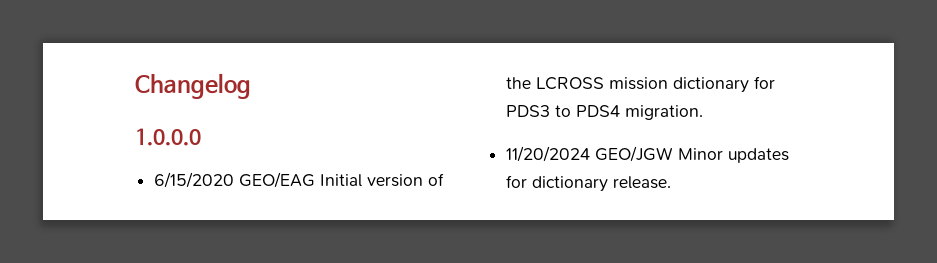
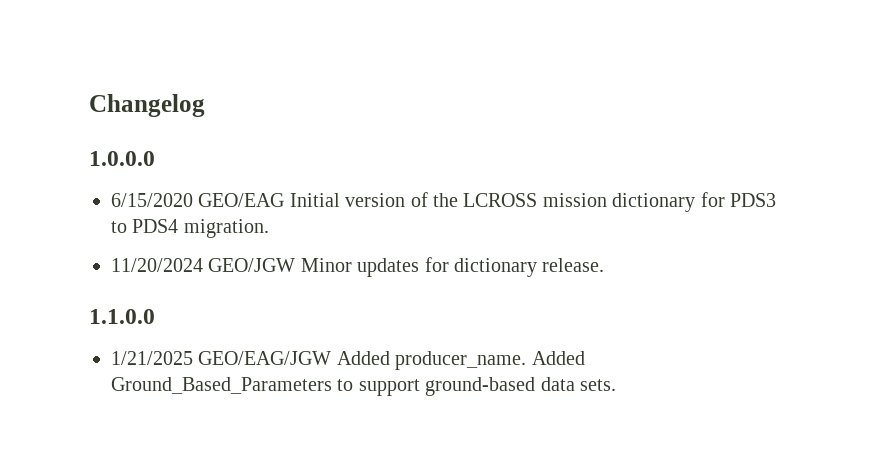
(672, 182) none -> [89,309,155,324] [111,351,585,370] [111,377,616,396] // 1.1.0.0 // 1/21/2025 GEO/EAG/JGW Added producer_name. Added Ground_Based_Parameters to support ground-based data sets.

